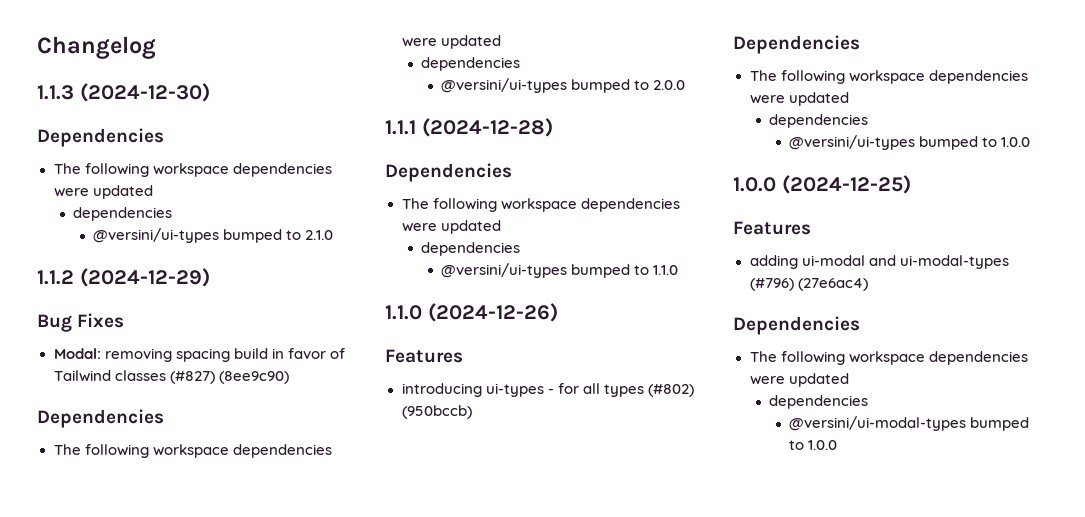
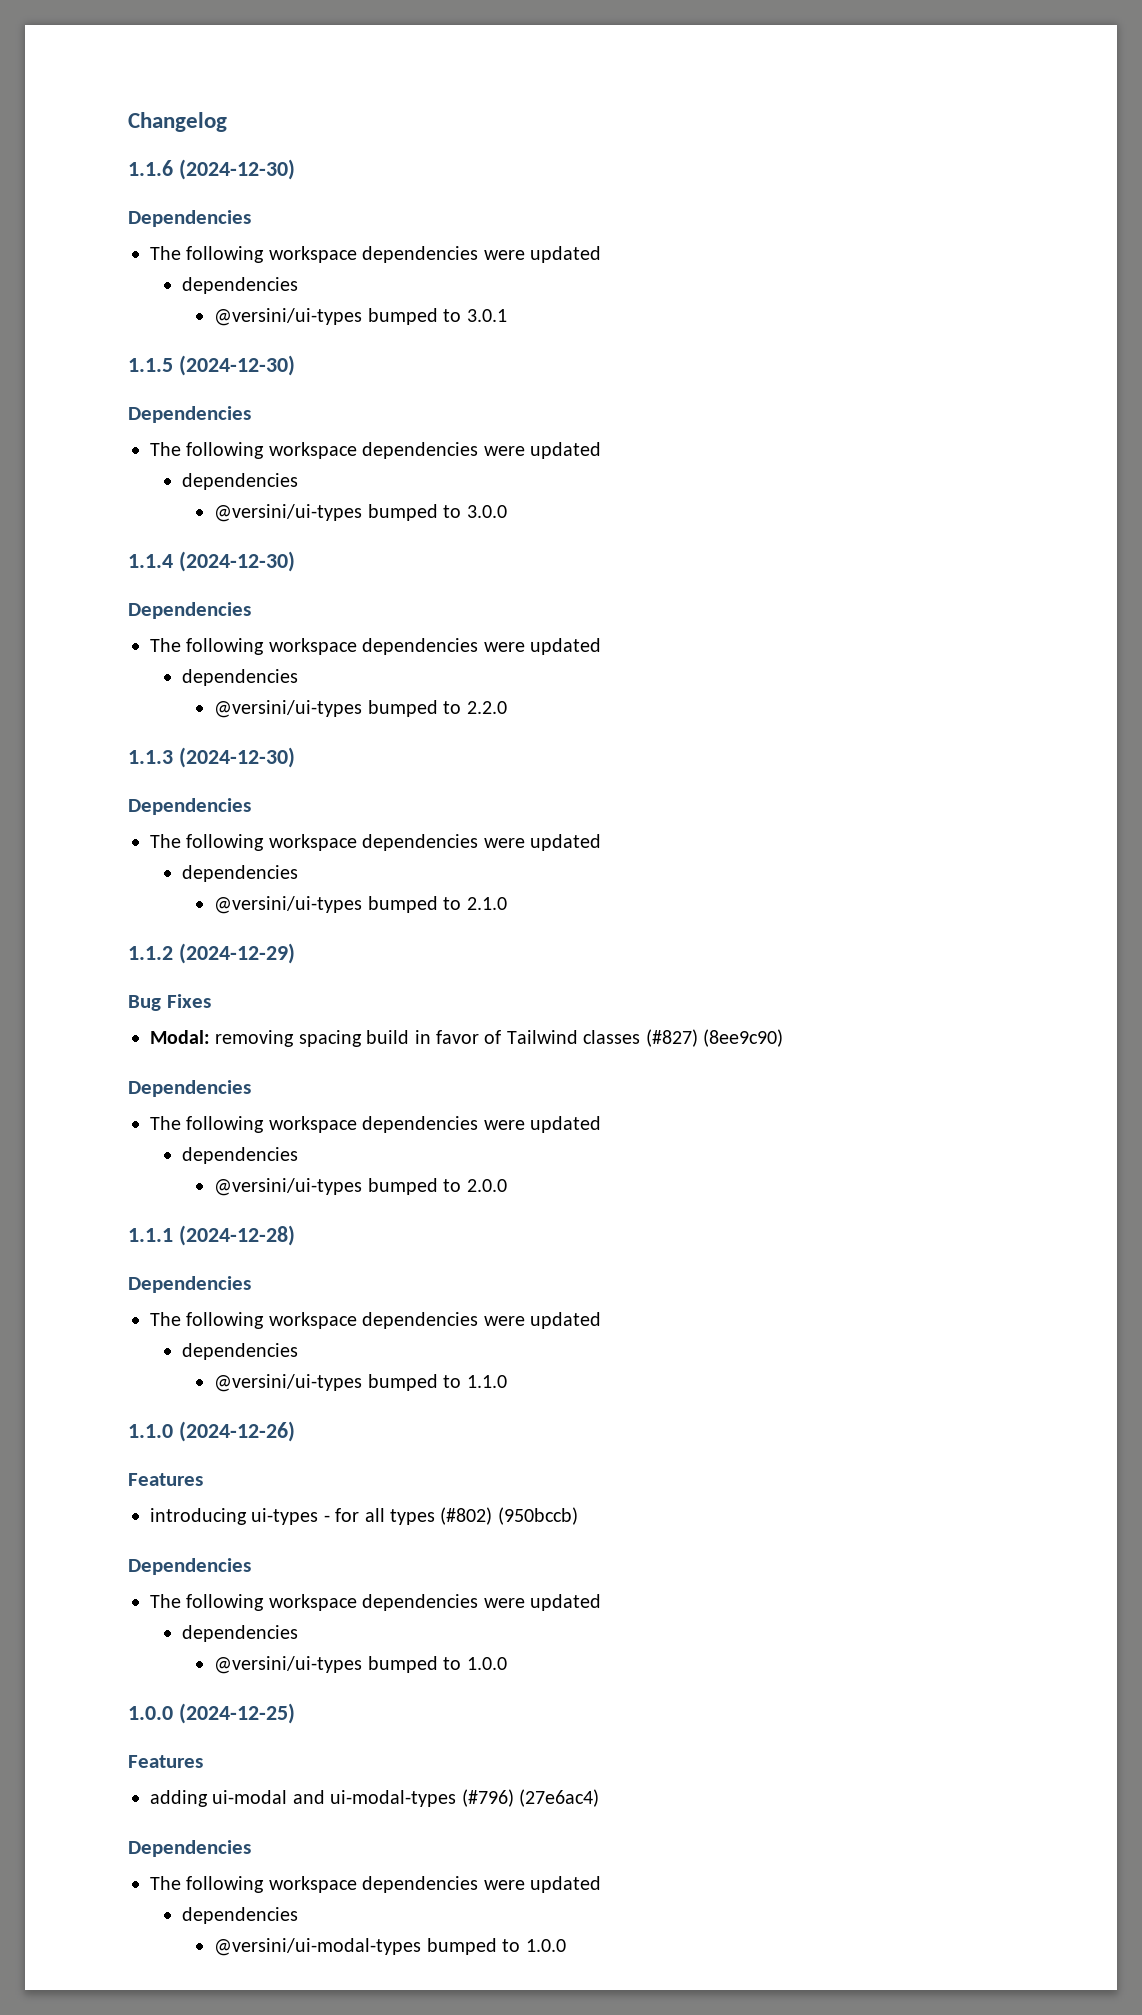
(156, 47) none -> [128,159,295,180] [128,210,251,227] [150,246,601,263] [182,277,299,294] [214,308,507,326] [128,355,295,376] [128,406,251,423] [150,442,601,459] [182,473,299,490] [214,504,507,522] [128,551,295,572] [128,602,251,619] [150,638,601,655] [182,669,299,686] [214,700,507,718] // 1.1.6 (2024-12-30) // Dependencies // The following workspace dependencies were updated // dependencies // @versini/ui-types bumped to 3.0.1 // 1.1.5 (2024-12-30) // Dependencies // The following workspace dependencies were updated // dependencies // @versini/ui-types bumped to 3.0.0 // 1.1.4 (2024-12-30) // Dependencies // The following workspace dependencies were updated // dependencies // @versini/ui-types bumped to 2.2.0

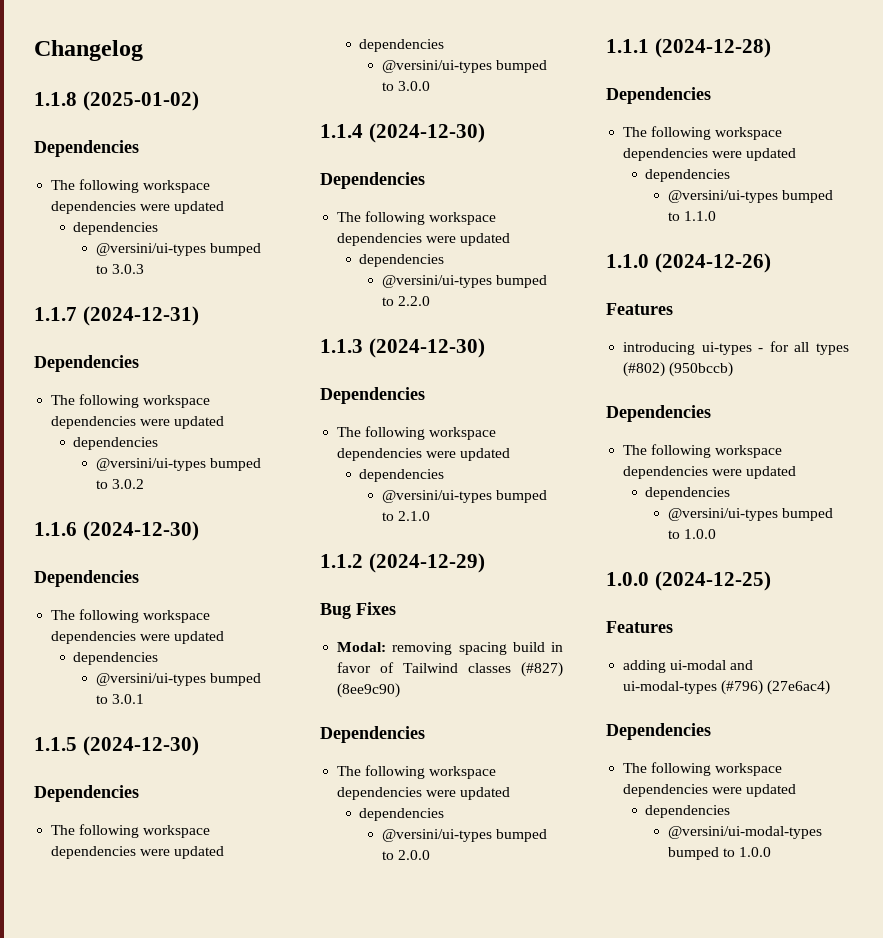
(227, 122) none -> [34,91,199,111] [34,140,139,157] [51,179,211,193] [51,201,225,214] [73,222,159,235] [95,243,262,256] [95,264,145,274] [34,306,199,326] [34,355,139,372] [51,394,211,408] [51,416,225,429] [73,437,159,450] [95,458,262,471] [95,479,145,489] // 1.1.8 (2025-01-02) // Dependencies // The following workspace dependencies were updated // dependencies // @versini/ui-types bumped to 3.0.3 // 1.1.7 (2024-12-31) // Dependencies // The following workspace dependencies were updated // dependencies // @versini/ui-types bumped to 3.0.2

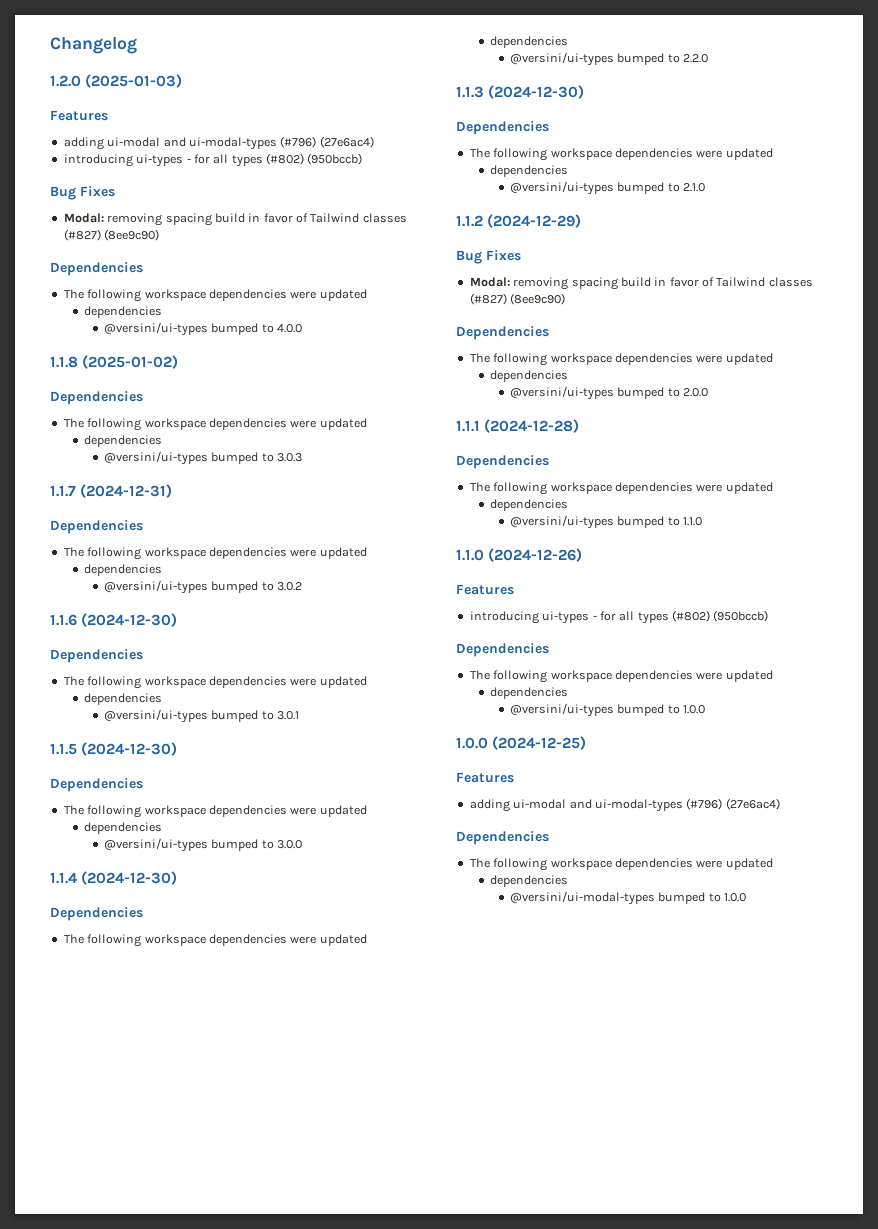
(143, 50) none -> [50,74,183,88] [50,110,108,121] [63,136,374,150] [63,153,363,167] [50,186,115,200] [63,213,407,226] [63,229,160,241] [50,262,143,276] [63,289,367,302] [83,306,162,318] [103,322,302,336] // 1.2.0 (2025-01-03) // Features // adding ui-modal and ui-modal-types (#796) (27e6ac4) // introducing ui-types - for all types (#802) (950bccb) // Bug Fixes // Modal: removing spacing build in favor of Tailwind classes (#827) (8ee9c90) // Dependencies // The following workspace dependencies were updated // dependencies // @versini/ui-types bumped to 4.0.0

